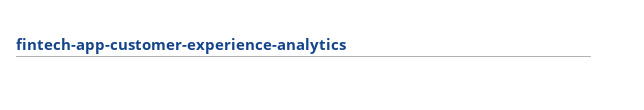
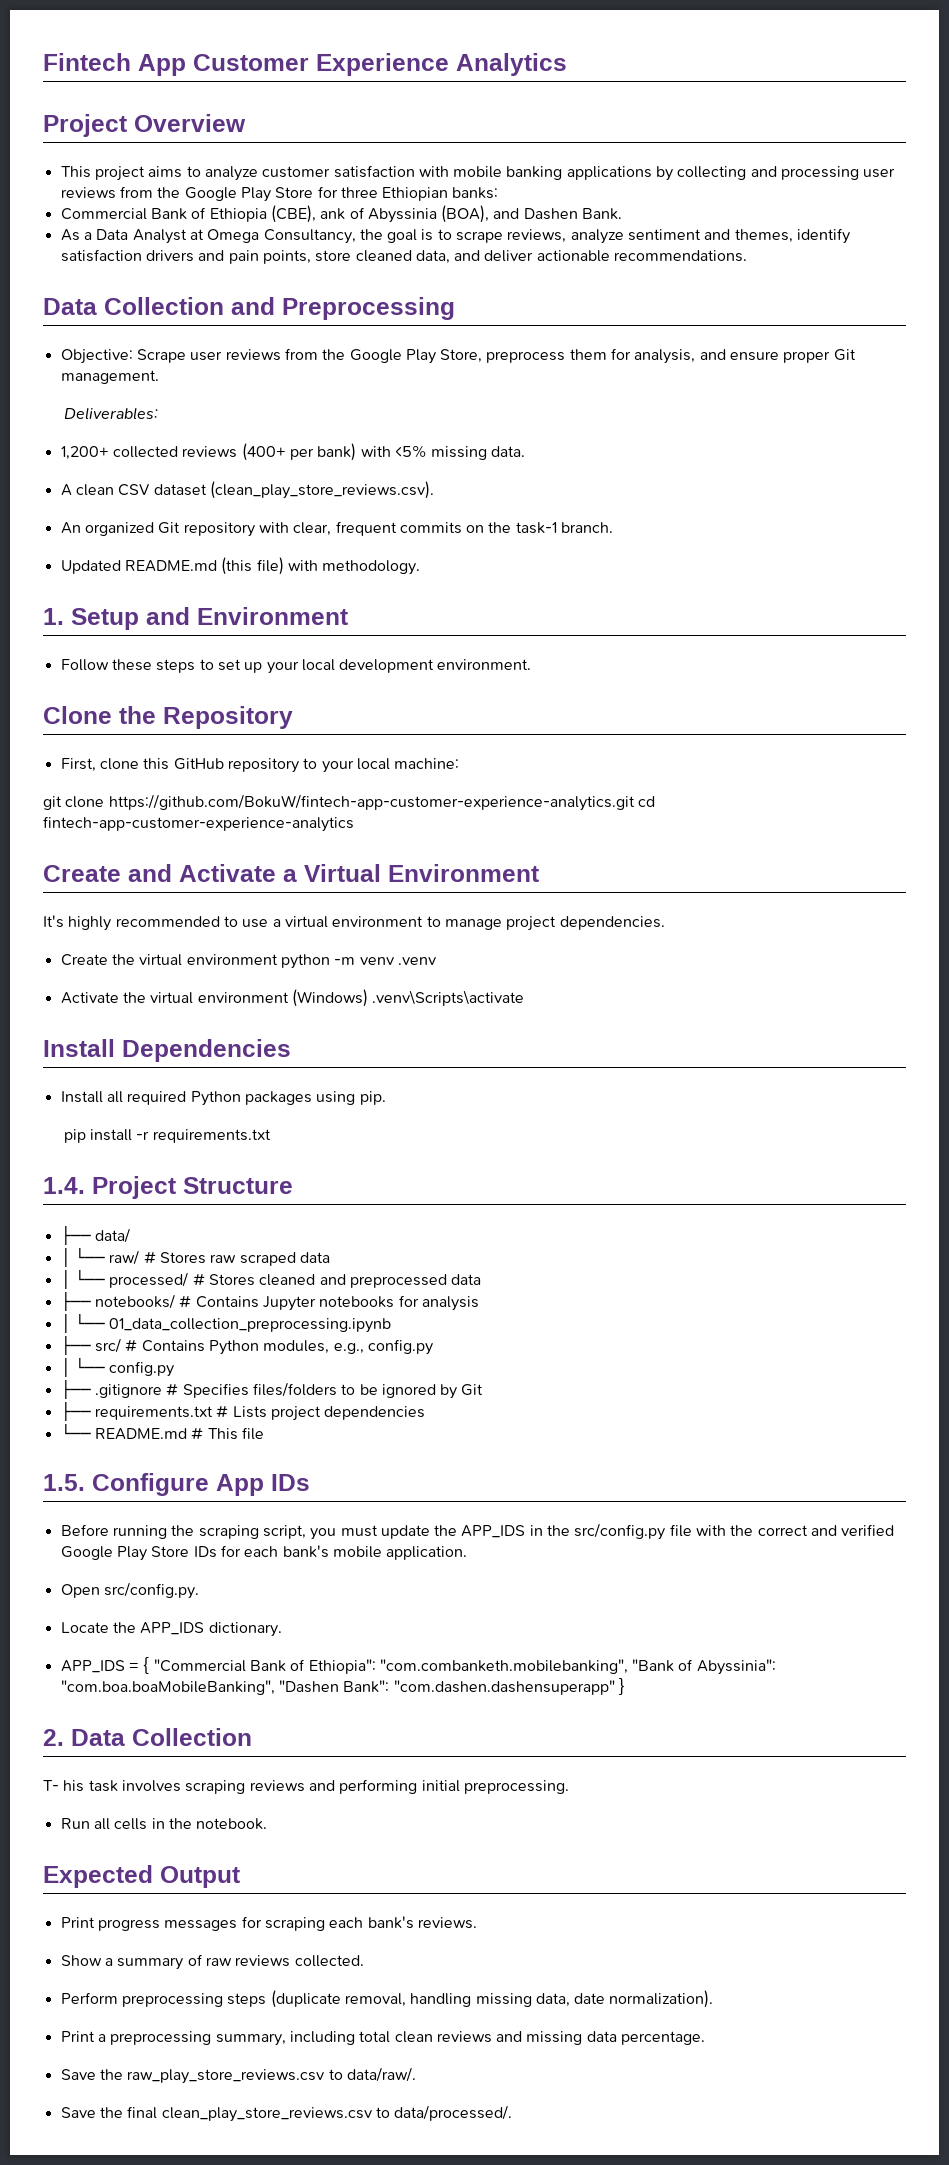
[16,38,346,54] fintech-app-customer-experience-analytics -> [43,53,567,76] [43,114,246,137] [60,165,896,181] [60,186,499,202] [60,205,623,223] [60,228,851,244] [60,249,748,264] [43,297,455,320] [60,348,856,364] [60,370,159,384] [63,407,158,420] [60,443,526,461] [60,481,434,499] [60,521,614,537] [60,557,421,575] [43,607,348,630] [60,659,532,674] [43,706,293,729] [60,758,460,773] [43,794,655,811] [43,816,354,832] [43,864,539,882] [43,915,665,931] [60,954,436,969] [60,989,525,1007] [43,1039,291,1062] [60,1091,386,1106] [63,1129,271,1143] [43,1176,293,1199] [60,1225,130,1245] [60,1247,330,1267] [60,1269,482,1289] [60,1291,479,1311] [60,1313,392,1333] [60,1335,433,1355] [60,1357,175,1377] [60,1379,484,1399] [60,1401,426,1421] [60,1423,264,1440] [43,1473,310,1496] [60,1523,895,1540] [60,1545,468,1561] [60,1582,199,1599] [60,1622,282,1637] [60,1657,776,1675] [60,1678,625,1695] [43,1728,252,1746] [43,1779,569,1794] [60,1818,268,1830] [43,1865,240,1888] [60,1916,477,1931] [60,1954,364,1970] [60,1990,714,2008] [60,2031,706,2046] [60,2067,416,2084] [60,2105,513,2122] Fintech App Customer Experience Analytics // Project Overview // This project aims to analyze customer satisfaction with mobile banking applications by collecting and processing user reviews from the Google Play Store for three Ethiopian banks: // Commercial Bank of Ethiopia (CBE), ank of Abyssinia (BOA), and Dashen Bank. // As a Data Analyst at Omega Consultancy, the goal is to scrape reviews, analyze sentiment and themes, identify satisfaction drivers and pain points, store cleaned data, and deliver actionable recommendations. // Data Collection and Preprocessing // Objective: Scrape user reviews from the Google Play Store, preprocess them for analysis, and ensure proper Git management. // Deliverables: // 1,200+ collected reviews (400+ per bank) with <5% missing data. // A clean CSV dataset (clean_play_store_reviews.csv). // An organized Git repository with clear, frequent commits on the task-1 branch. // Updated README.md (this file) with methodology. // 1. Setup and Environment // Follow these steps to set up your local development environment. // Clone the Repository // First, clone this GitHub repository to your local machine: // git clone https://github.com/BokuW/fintech-app-customer-experience-analytics.git cd fintech-app-customer-experience-analytics // Create and Activate a Virtual Environment // It's highly recommended to use a virtual environment to manage project dependencies. // Create the virtual environment python -m venv .venv // Activate the virtual environment (Windows) .venv\Scripts\activate // Install Dependencies // Install all required Python packages using pip. // pip install -r requirements.txt // 1.4. Project Structure // ├── data/ // │ └── raw/ # Stores raw scraped data // │ └── processed/ # Stores cleaned and preprocessed data // ├── notebooks/ # Contains Jupyter notebooks for analysis // │ └── 01_data_collection_preprocessing.ipynb // ├── src/ # Contains Python modules, e.g., config.py // │ └── config.py // ├── .gitignore # Specifies files/folders to be ignored by Git // ├── requirements.txt # Lists project dependencies // └── README.md # This file // 1.5. Configure App IDs // Before running the scraping script, you must update the APP_IDS in the src/config.py file with the correct and verified Google Play Store IDs for each bank's mobile application. // Open src/config.py. // Locate the APP_IDS dictionary. // APP_IDS = { "Commercial Bank of Ethiopia": "com.combanketh.mobilebanking", "Bank of Abyssinia": "com.boa.boaMobileBanking", "Dashen Bank": "com.dashen.dashensuperapp" } // 2. Data Collection // T- his task involves scraping reviews and performing initial preprocessing. // Run all cells in the notebook. // Expected Output // Print progress messages for scraping each bank's reviews. // Show a summary of raw reviews collected. // Perform preprocessing steps (duplicate removal, handling missing data, date normalization). // Print a preprocessing summary, including total clean reviews and missing data percentage. // Save the raw_play_store_reviews.csv to data/raw/. // Save the final clean_play_store_reviews.csv to data/processed/.

